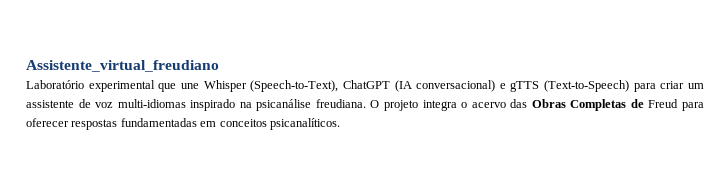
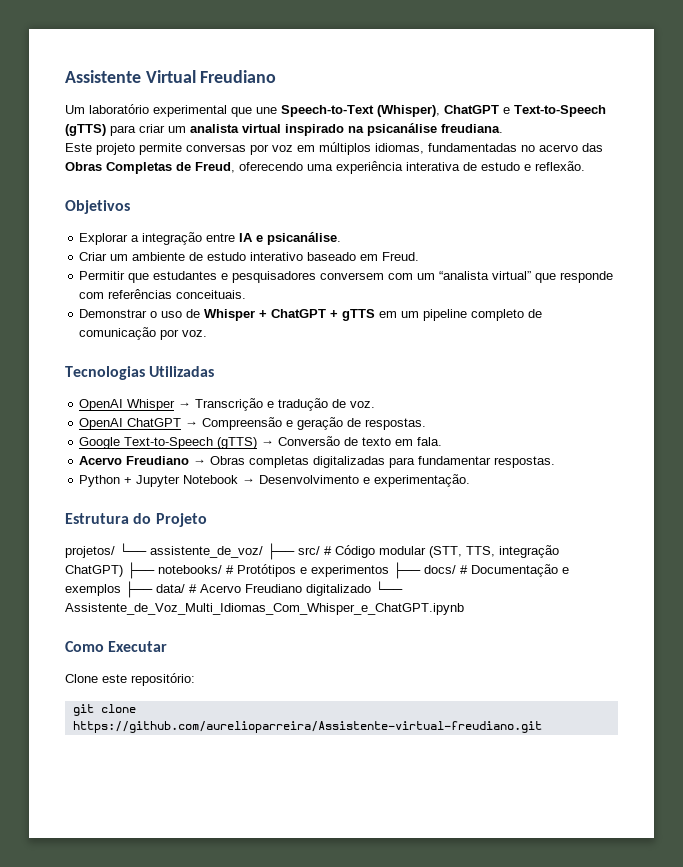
[26,60,219,72] [26,80,704,92] [26,99,468,111] Assistente_virtual_freudiano // Laboratório experimental que une Whisper (Speech-to-Text), ChatGPT (IA conversacional) e gTTS (Text-to-Speech) para criar um assistente de voz multi-idiomas inspirado na psicanálise freudiana. O projeto integra o -> [65,70,277,83] [65,104,606,117] [65,123,503,136] [65,142,535,155] Assistente Virtual Freudiano // Um laboratório experimental que une Speech-to-Text (Whisper), ChatGPT e Text-to-Speech (gTTS) para criar um analista virtual inspirado na psicanálise freudiana. // Este projeto permite conversas por voz em múltiplos idiomas, fundamentadas no
[648,99,704,111] [26,118,340,130] Freud para oferecer respostas fundamentadas em conceitos psicanalíticos. -> [195,161,585,174] [65,200,130,214] [79,232,342,245] [79,252,420,261] [79,271,614,283] [79,289,247,299] [79,309,543,321] [79,327,208,340] [65,366,215,380] [79,398,376,411] [79,417,427,430] [79,436,443,449] [79,456,556,468] [79,474,471,487] [65,513,207,527] [65,543,559,560] [65,562,569,579] [65,581,403,598] [65,603,464,615] [65,641,168,652] [65,673,195,686] [72,704,136,716] [72,721,542,733] Freud, oferecendo uma experiência interativa de estudo e reflexão. // Objetivos // Explorar a integração entre IA e psicanálise. // Criar um ambiente de estudo interativo baseado em Freud. // Permitir que estudantes e pesquisadores conversem com um “analista virtual” que responde com referências conceituais. // Demonstrar o uso de Whisper + ChatGPT + gTTS em um pipeline completo de comunicação por voz. // Tecnologias Utilizadas // OpenAI Whisper → Transcrição e tradução de voz. // OpenAI ChatGPT → Compreensão e geração de respostas. // Google Text-to-Speech (gTTS) → Conversão de texto em fala. // Acervo Freudiano → Obras completas digitalizadas para fundamentar respostas. // Python + Jupyter Notebook → Desenvolvimento e experimentação. // Estrutura do Projeto // projetos/ └── assistente_de_voz/ ├── src/ # Código modular (STT, TTS, integração ChatGPT) ├── notebooks/ # Protótipos e experimentos ├── docs/ # Documentação e exemplos ├── data/ # Acervo Freudiano digitalizado └── Assistente_de_Voz_Multi_Idiomas_Com_Whisper_e_ChatGPT.ipynb // Como Executar // Clone este repositório: // git clone https://github.com/aurelioparreira/Assistente-virtual-freudiano.git

